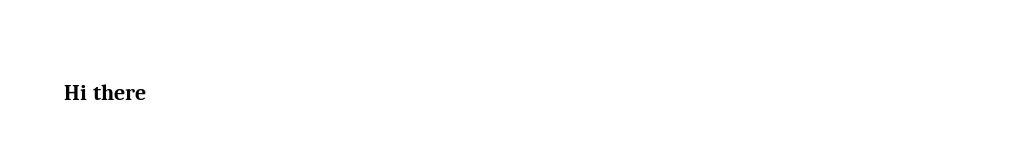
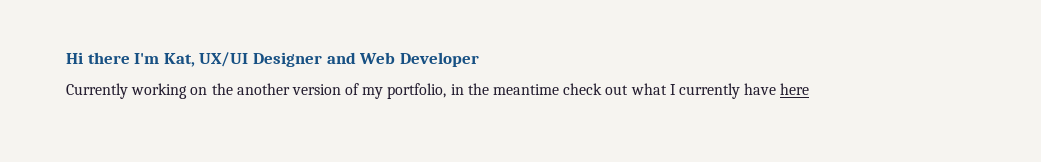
(146, 92) none -> [134,52,479,67] [66,83,810,99] I'm Kat, UX/UI Designer and Web Developer // Currently working on the another version of my portfolio, in the meantime check out what I currently have here

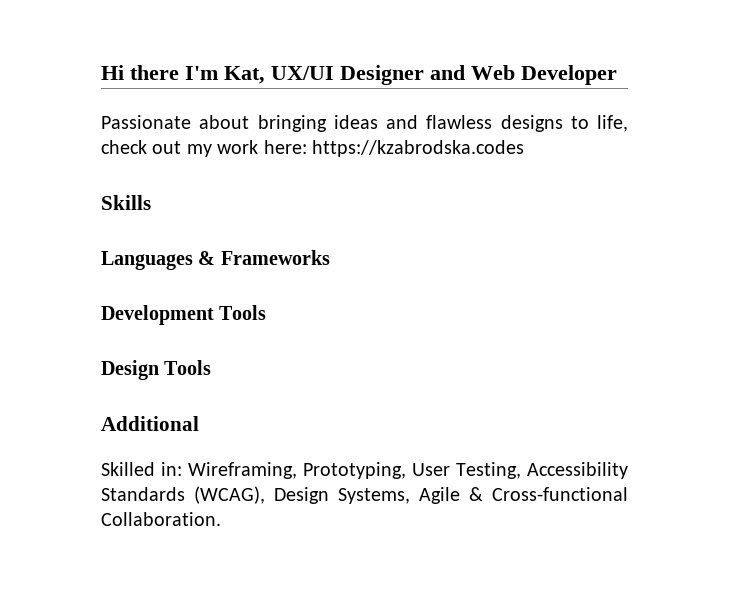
[66,83,810,99] Currently working on the another version of my portfolio, in the meantime check out what I currently have here -> [101,115,628,132] [101,140,524,157] [101,195,151,210] [101,250,330,270] [101,305,267,325] [101,360,212,380] [101,416,199,431] [101,462,628,479] [101,486,628,504] [101,512,221,526] Passionate about bringing ideas and flawless designs to life, check out my work here: https://kzabrodska.codes // Skills // Languages & Frameworks // Development Tools // Design Tools // Additional // Skilled in: Wireframing, Prototyping, User Testing, Accessibility Standards (WCAG), Design Systems, Agile & Cross-functional Collaboration.

